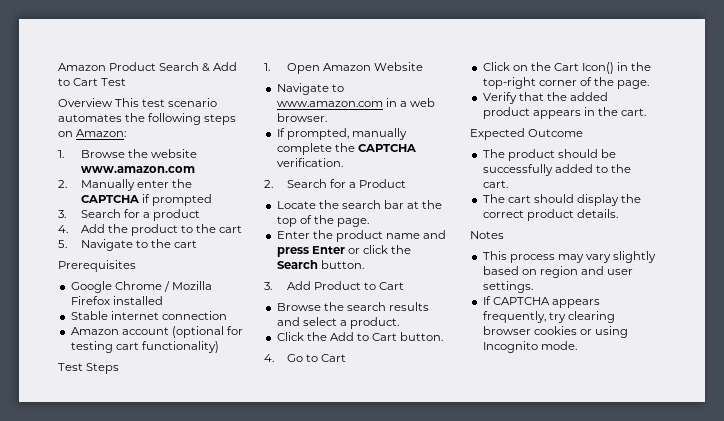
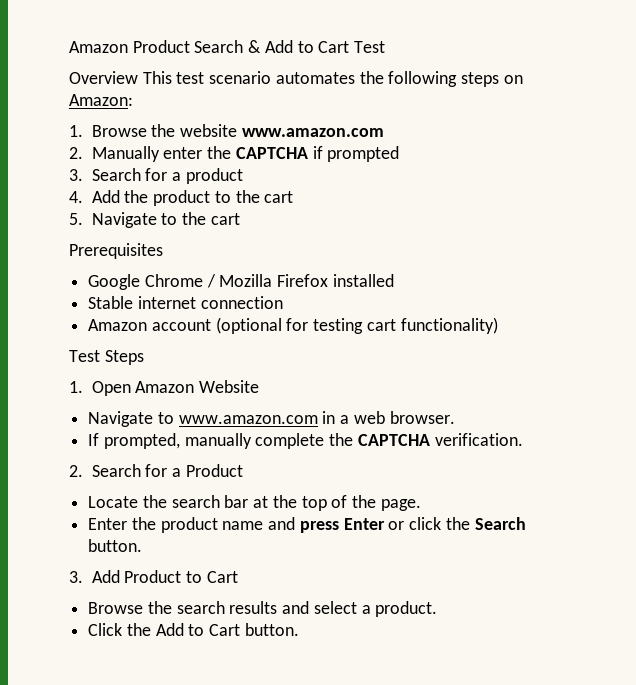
[264,354,346,362] [482,62,652,74] [482,77,650,89] [482,92,608,104] [482,107,647,119] [470,128,584,140] [482,149,616,161] [482,164,631,176] [482,180,508,188] [482,194,642,206] [482,209,618,221] [470,231,504,239] [482,251,657,263] [482,266,634,278] [482,281,533,293] [482,296,600,308] [482,311,615,323] [482,326,628,338] [482,341,577,353] // 4. Go to Cart // Click on the Cart Icon() in the top-right corner of the page. // Verify that the added product appears in the cart. // Expected Outcome // The product should be successfully added to the cart. // The cart should display the correct product details. // Notes // This process may vary slightly based on region and user settings. // If CAPTCHA appears frequently, try clearing browser cookies or using Incognito mode. -> (299, 629) none

